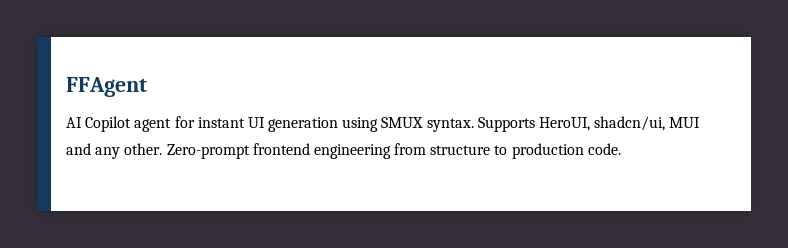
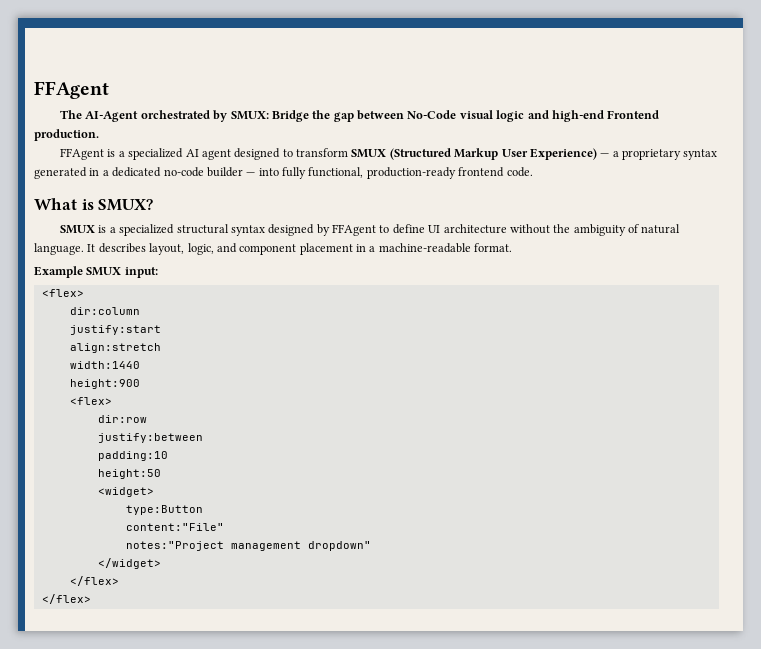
[66,116,701,132] [66,143,621,159] AI Copilot agent for instant UI generation using SMUX syntax. Supports HeroUI, shadcn/ui, MUI and any other. Zero-prompt frontend engineering from structure to production code. -> [60,110,660,122] [34,129,99,141] [60,148,718,160] [34,167,533,179] [34,198,154,211] [60,224,681,236] [34,243,513,255] [34,266,158,278] [41,289,84,297] [69,307,140,315] [69,325,161,335] [69,343,161,353] [69,361,140,369] [69,379,140,389] [69,397,112,405] [97,415,147,423] [97,433,203,443] [97,451,168,461] [97,469,161,479] [97,487,154,497] [125,505,203,515] [125,523,224,531] [125,541,371,551] [97,558,161,569] [69,576,119,586] [41,594,91,604] The AI-Agent orchestrated by SMUX: Bridge the gap between No-Code visual logic and high-end Frontend production. // FFAgent is a specialized AI agent designed to transform SMUX (Structured Markup User Experience) — a proprietary syntax generated in a dedicated no-code builder — into fully functional, production-ready frontend code. // What is SMUX? // SMUX is a specialized structural syntax designed by FFAgent to define UI architecture without the ambiguity of natural language. It describes layout, logic, and component placement in a machine-readable format. // Example SMUX input: // <flex> // dir:column // justify:start // align:stretch // width:1440 // height:900 // <flex> // dir:row // justify:between // padding:10 // height:50 // <widget> // type:Button // content:"File" // notes:"Project management dropdown" // </widget> // </flex> // </flex>

